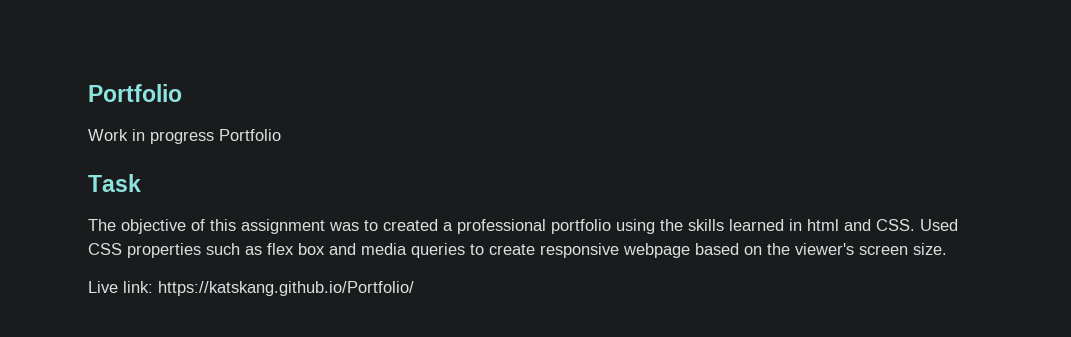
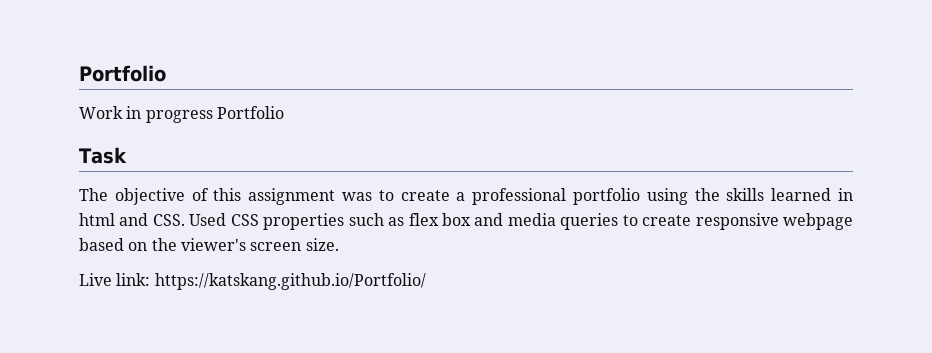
[383,219,438,231] created -> [400,190,450,201] create

